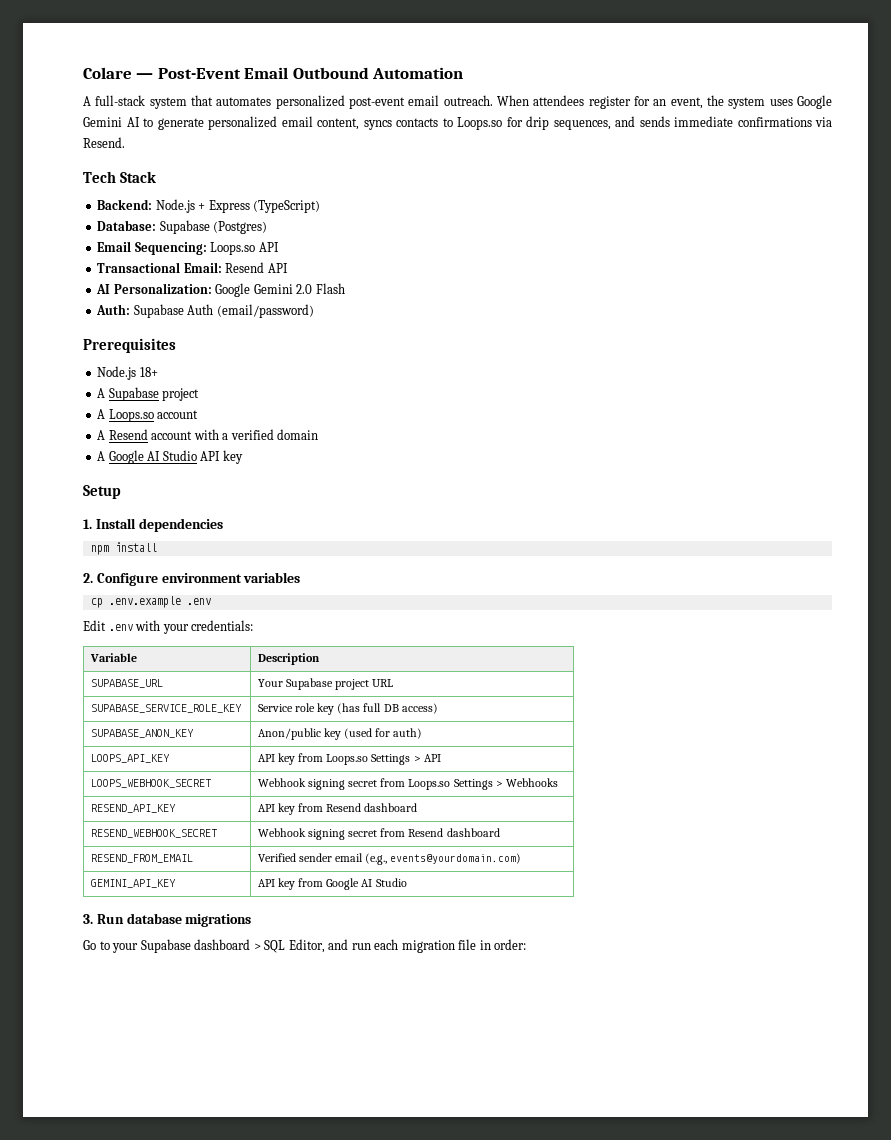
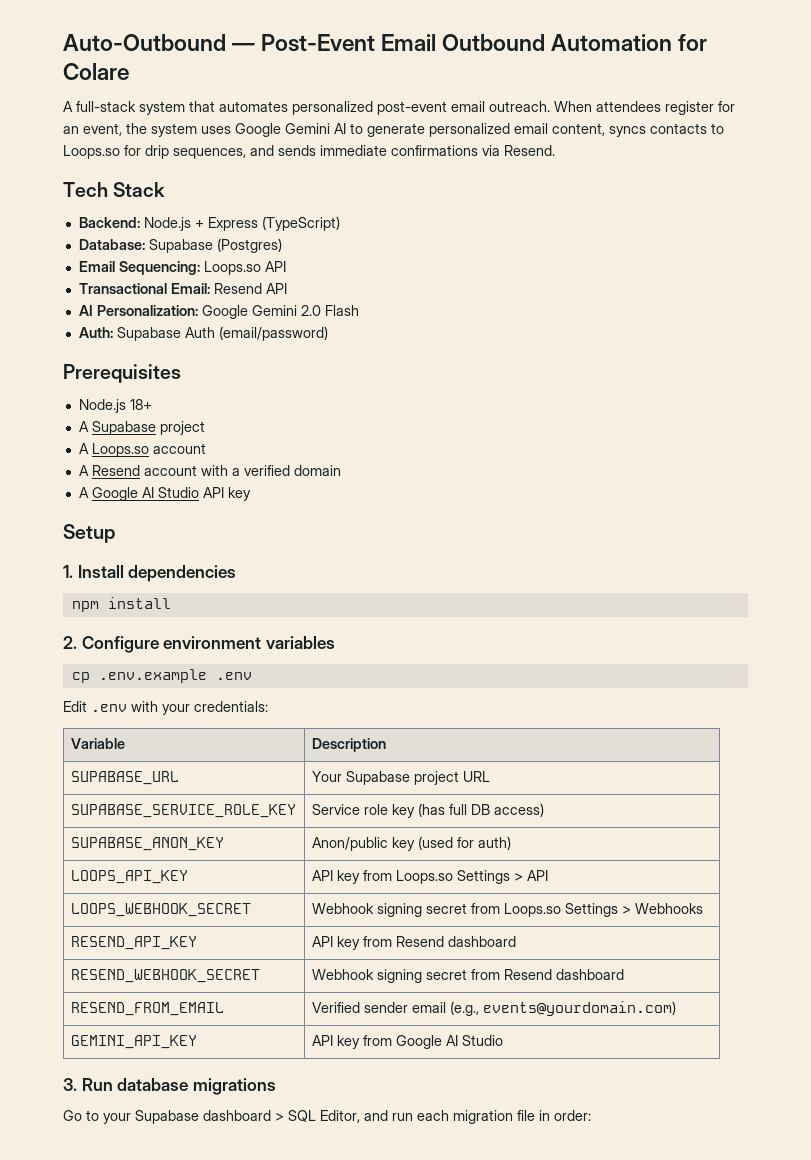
[83,67,132,79] Colare -> [63,34,226,51] Auto-Outbound
(464, 73) none -> [678,34,708,51] [63,63,129,80] for Colare

